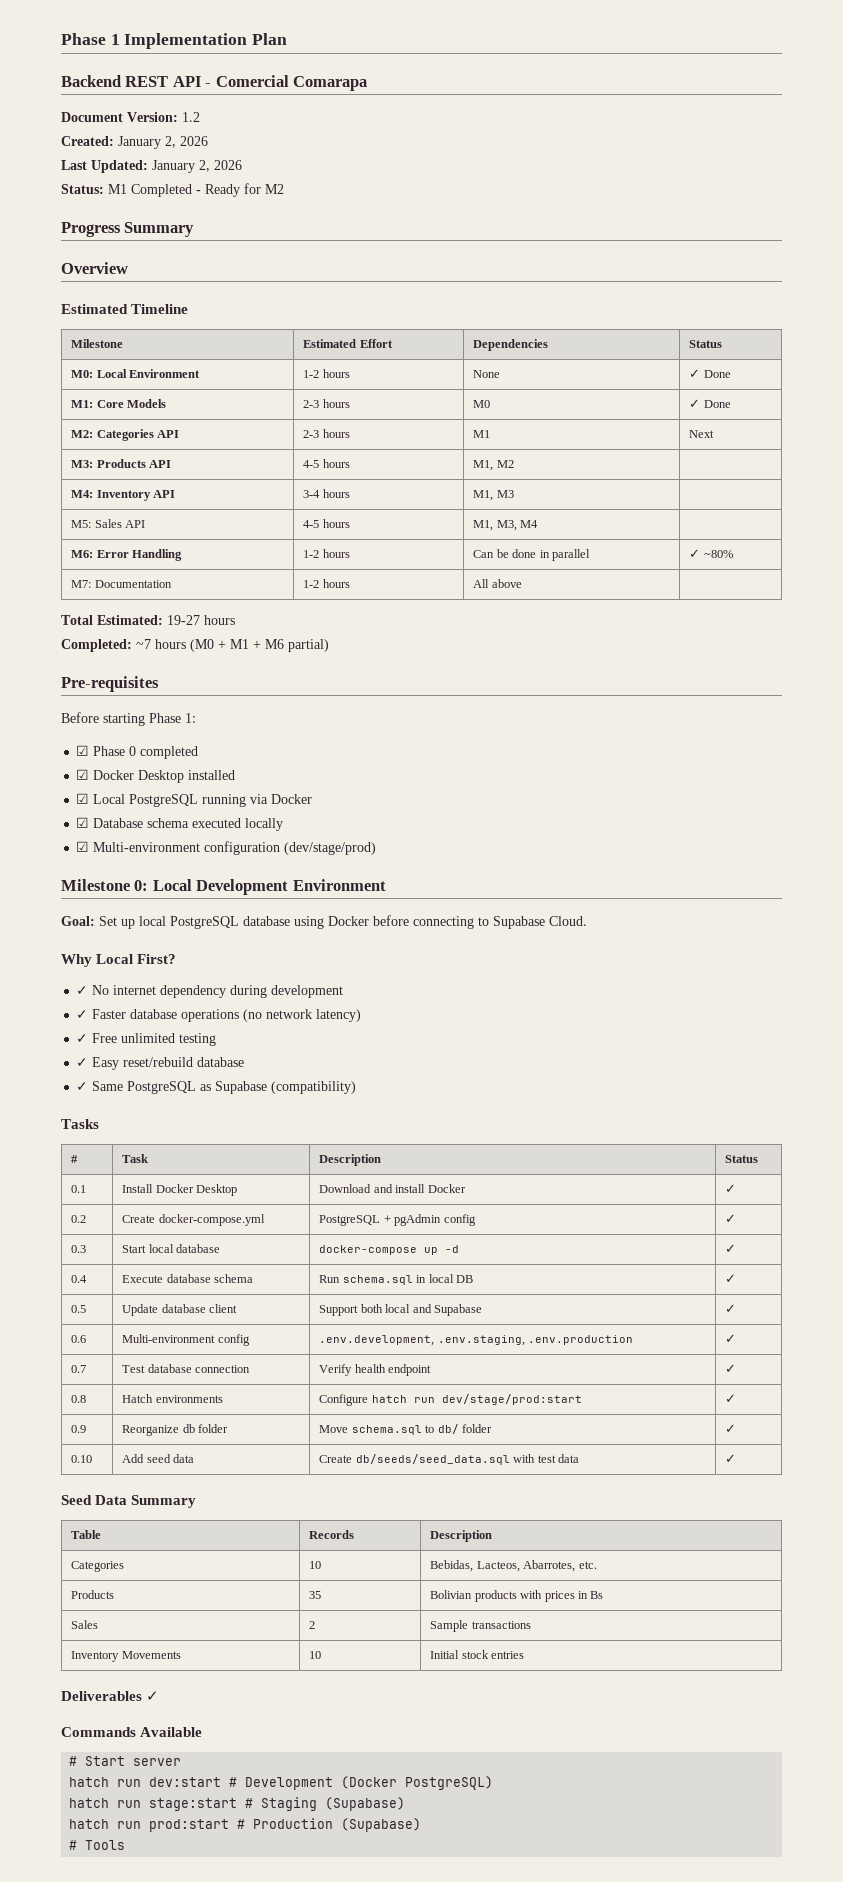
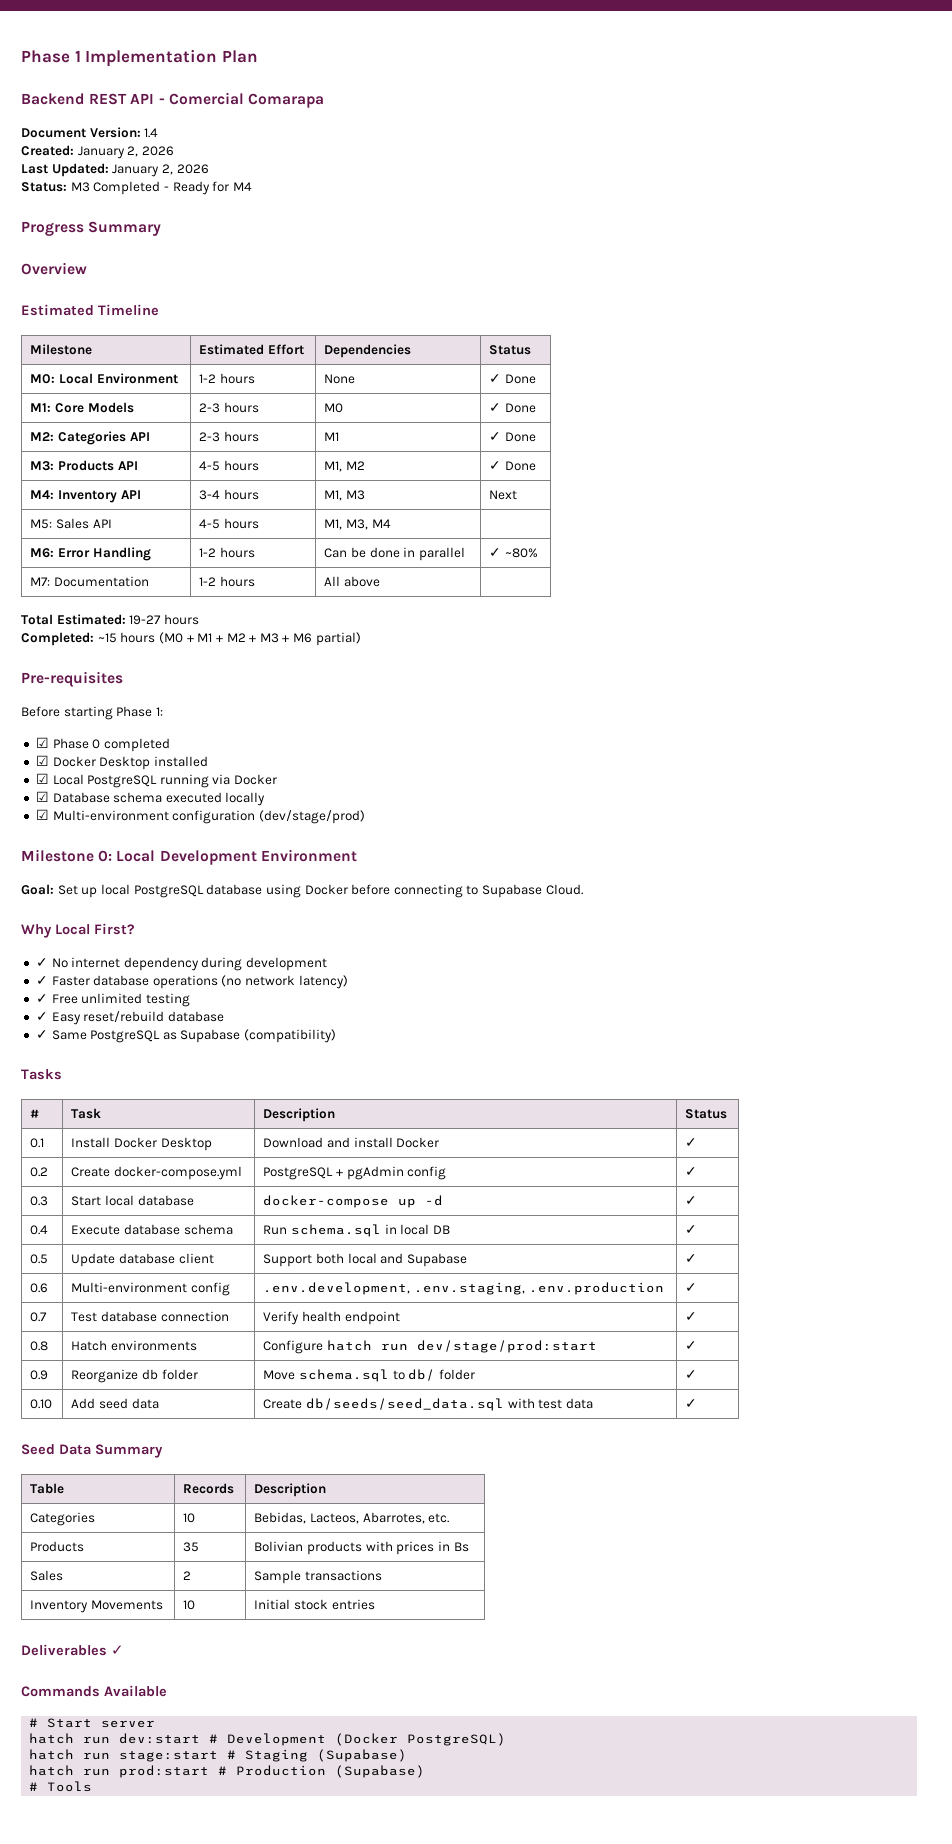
[182,112,200,122] 1.2 -> [144,128,159,138] 1.4
[108,184,127,194] M1 -> [70,182,90,192] M3
[265,184,284,194] M2 -> [232,182,252,191] M4
[689,430,715,438] Next -> [489,432,537,442] ✓ Done
(514, 464) none -> [489,461,537,471] ✓ Done
(514, 494) none -> [489,490,518,500] Next
[136,639,151,649] ~7 -> [97,633,117,643] ~15
(261, 644) none -> [226,633,290,643] M2 + M3 +

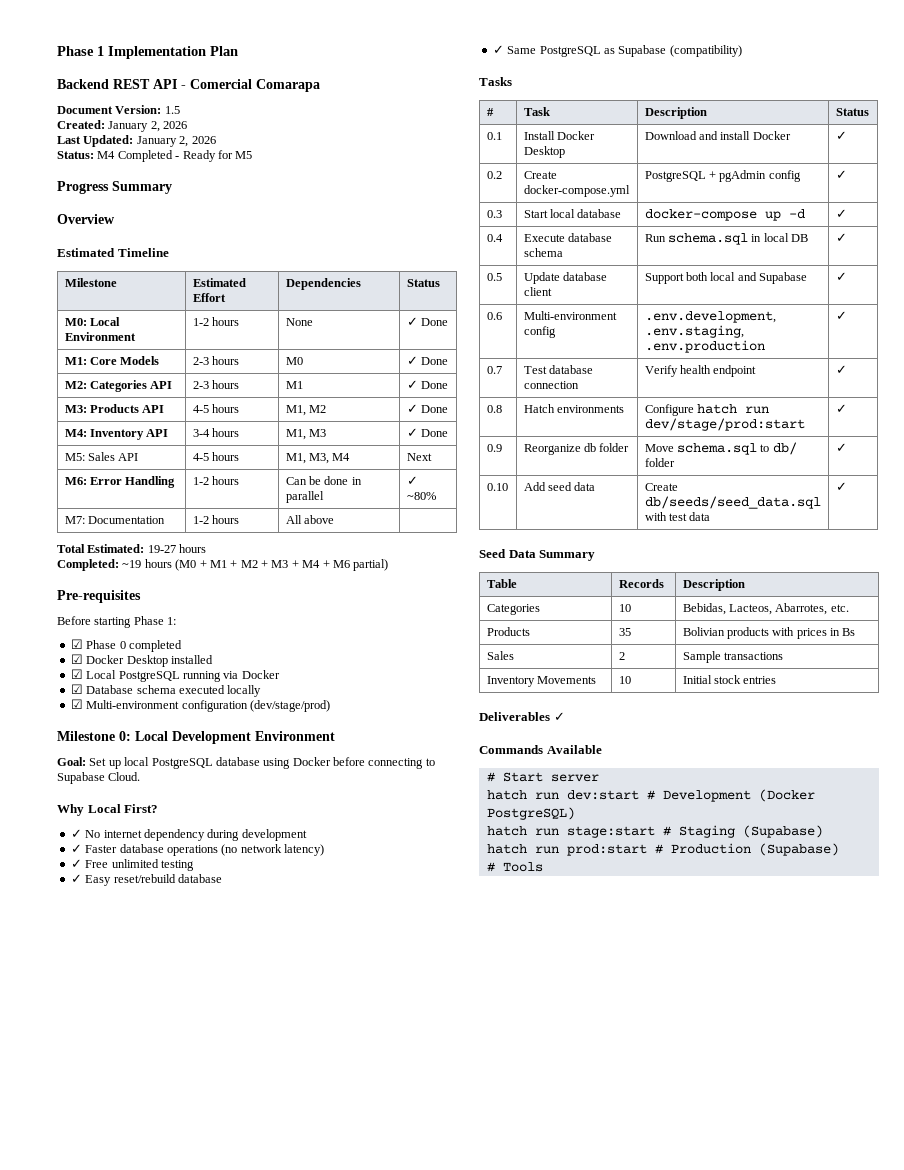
[144,128,159,138] 1.4 -> [164,106,180,114] 1.5
[70,182,90,192] M3 -> [97,151,116,159] M4
[232,182,252,191] M4 -> [235,151,253,159] M5
[489,490,518,500] Next -> [406,428,448,437] ✓ Done
(391, 523) none -> [406,453,432,461] Next
[97,633,117,643] ~15 -> [122,560,142,568] ~19
(290, 638) none -> [302,560,330,568] M4 +

